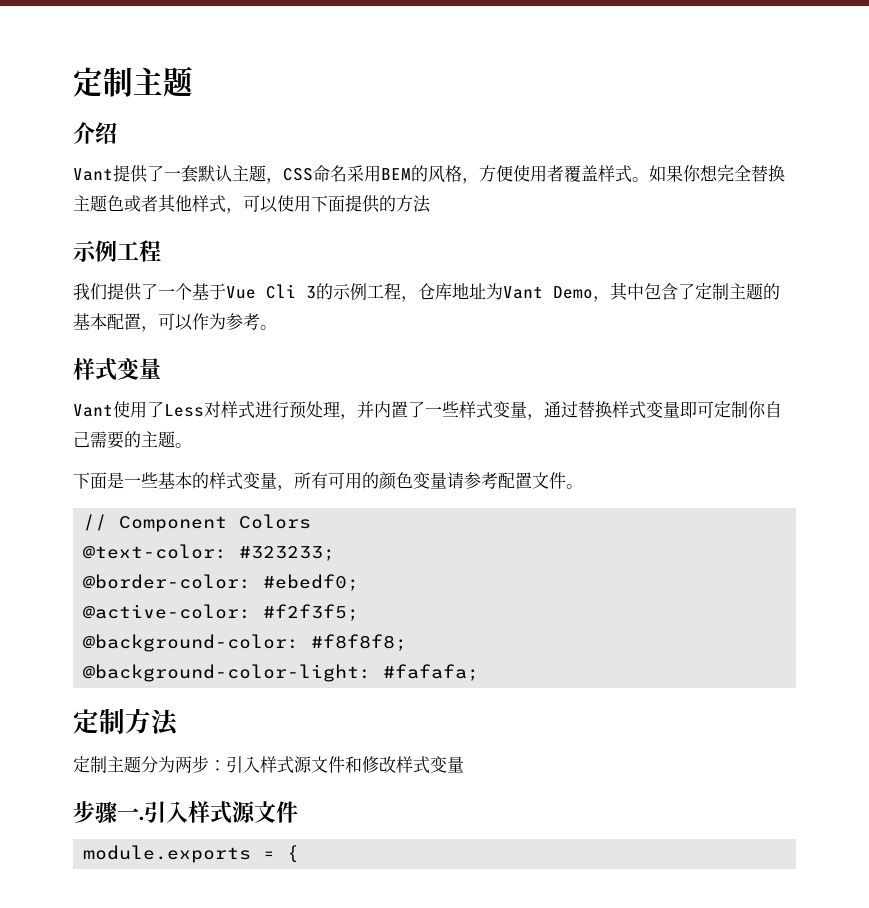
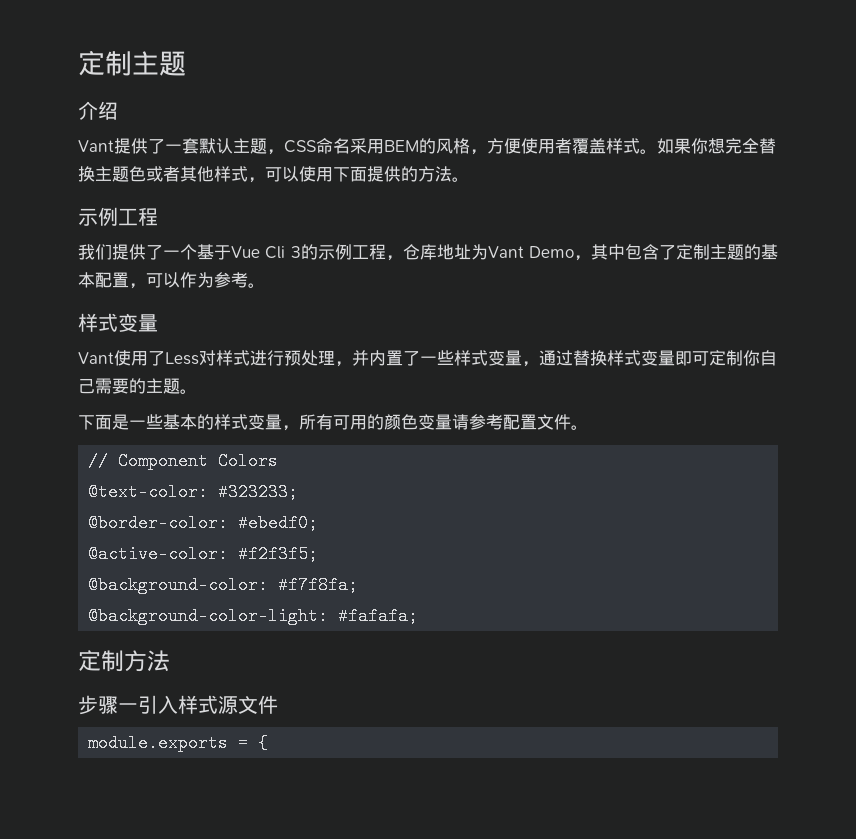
(431, 204) none -> [452,177,469,182] 。
[311,634,408,651] #f8f8f8; -> [278,576,359,594] #f7f8fa;
[73,755,464,774] // 定制主题分为两步：引入样式源文件和修改样式变量 -> (170, 661) none
[139,816,144,821] . -> (138, 707) none

